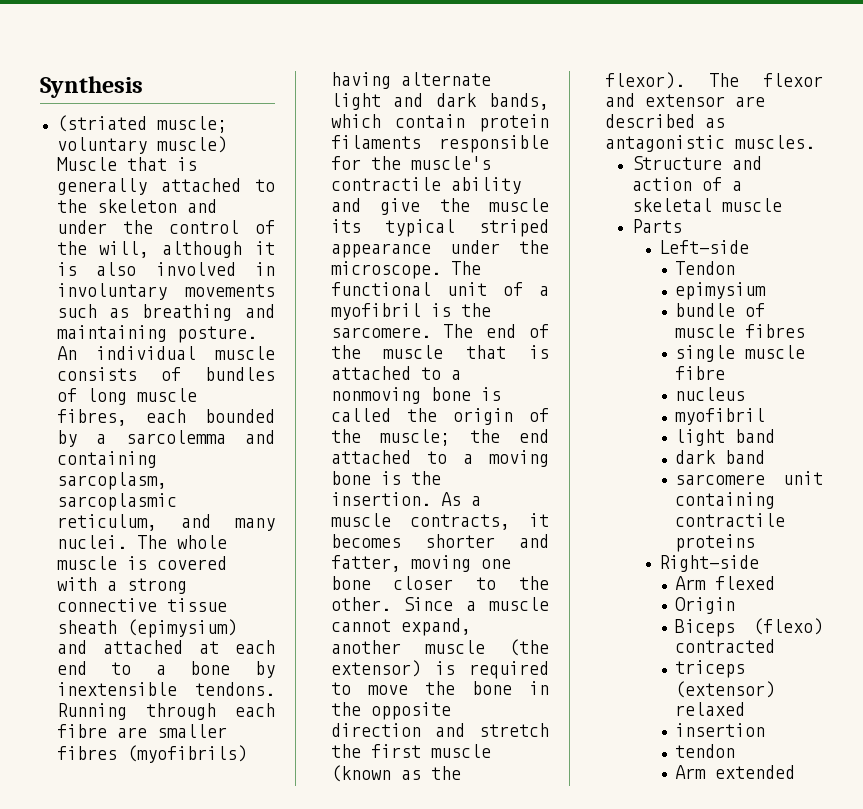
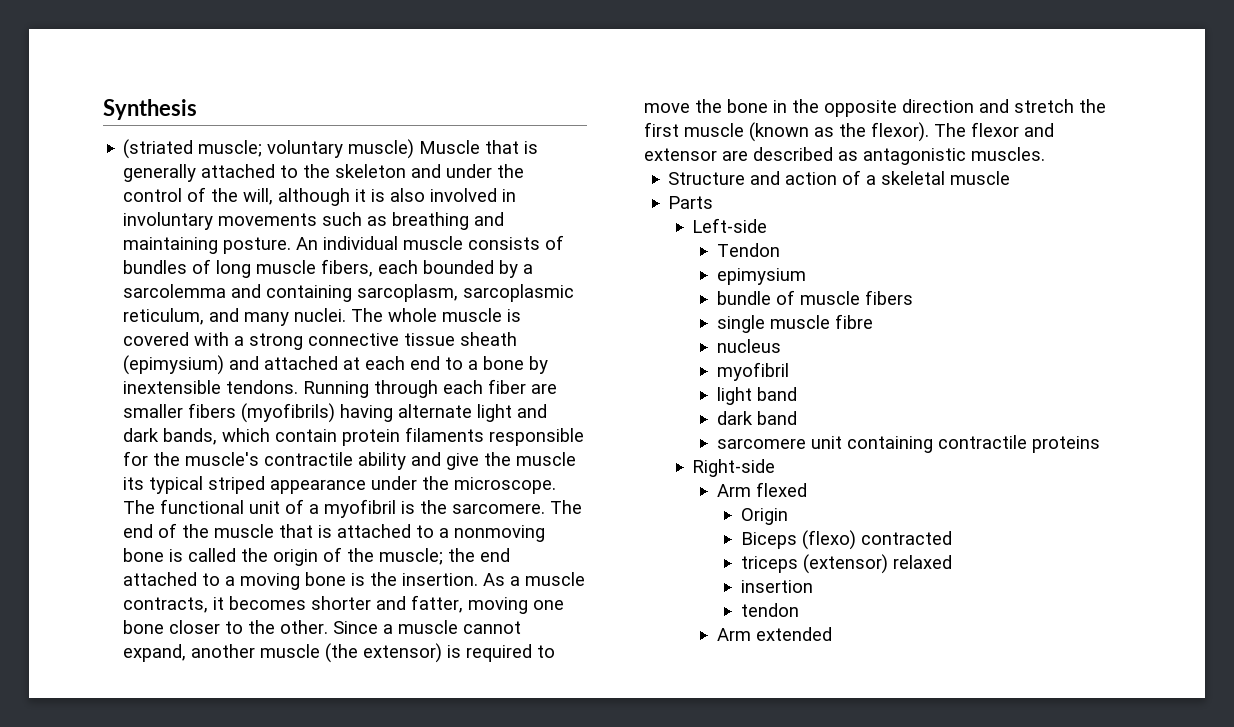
[56,409,127,426] fibres, -> [321,259,374,277] fibers,
[56,724,107,738] fibre -> [488,379,527,394] fiber
[56,746,117,760] fibres -> [188,403,237,418] fibers
[745,324,805,338] fibres -> [864,290,913,305] fibers

